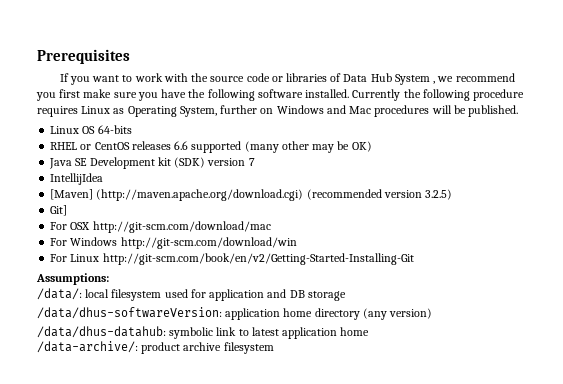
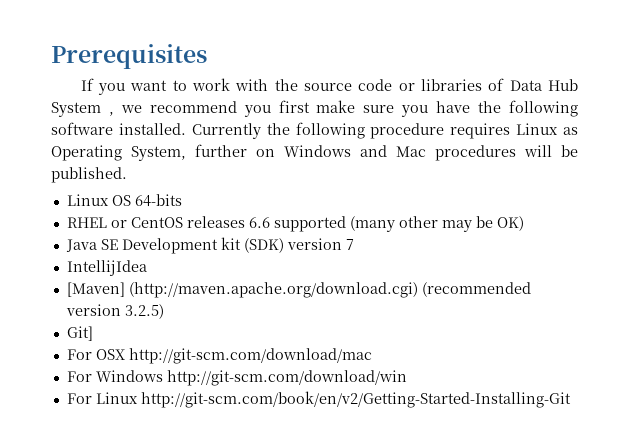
[36,273,109,285] [37,288,346,301] [37,307,433,320] [37,326,370,339] [37,341,274,354] // Assumptions: // /data/: local filesystem used for application and DB storage // /data/dhus-softwareVersion: application home directory (any version) // /data/dhus-datahub: symbolic link to latest application home // /data-archive/: product archive filesystem -> (571, 399) none

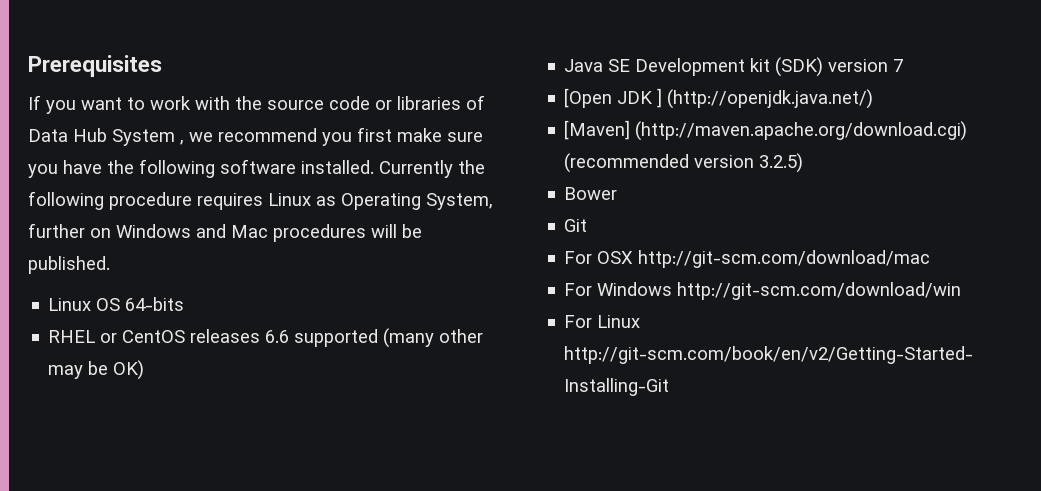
[66,260,147,276] IntellijIdea -> [564,88,874,109] [Open JDK ] (http://openjdk.java.net/)
[66,326,93,341] Git] -> [564,187,618,200] [564,219,588,232] Bower // Git

